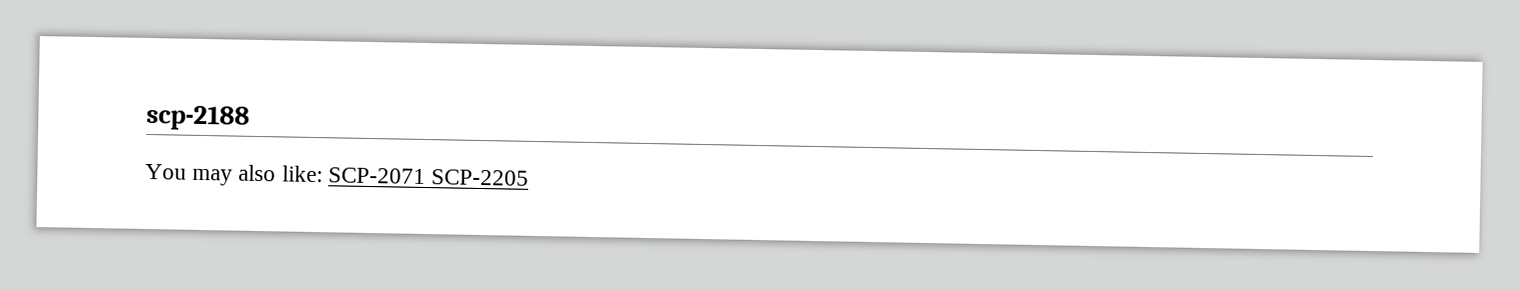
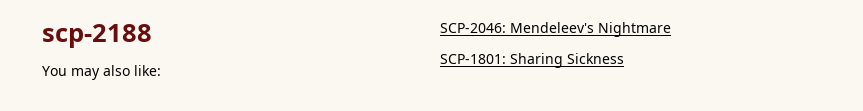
[327,167,530,186] SCP-2071 SCP-2205 -> [440,22,671,37] [440,53,624,68] // SCP-2046: Mendeleev's Nightmare // SCP-1801: Sharing Sickness

